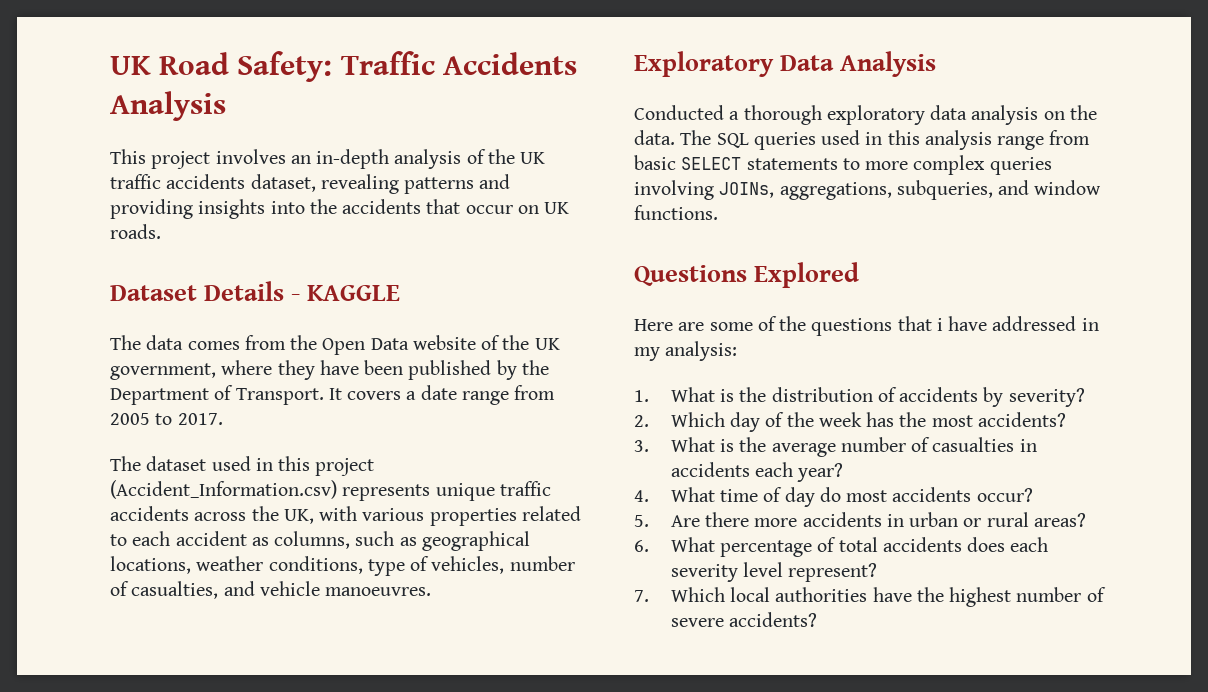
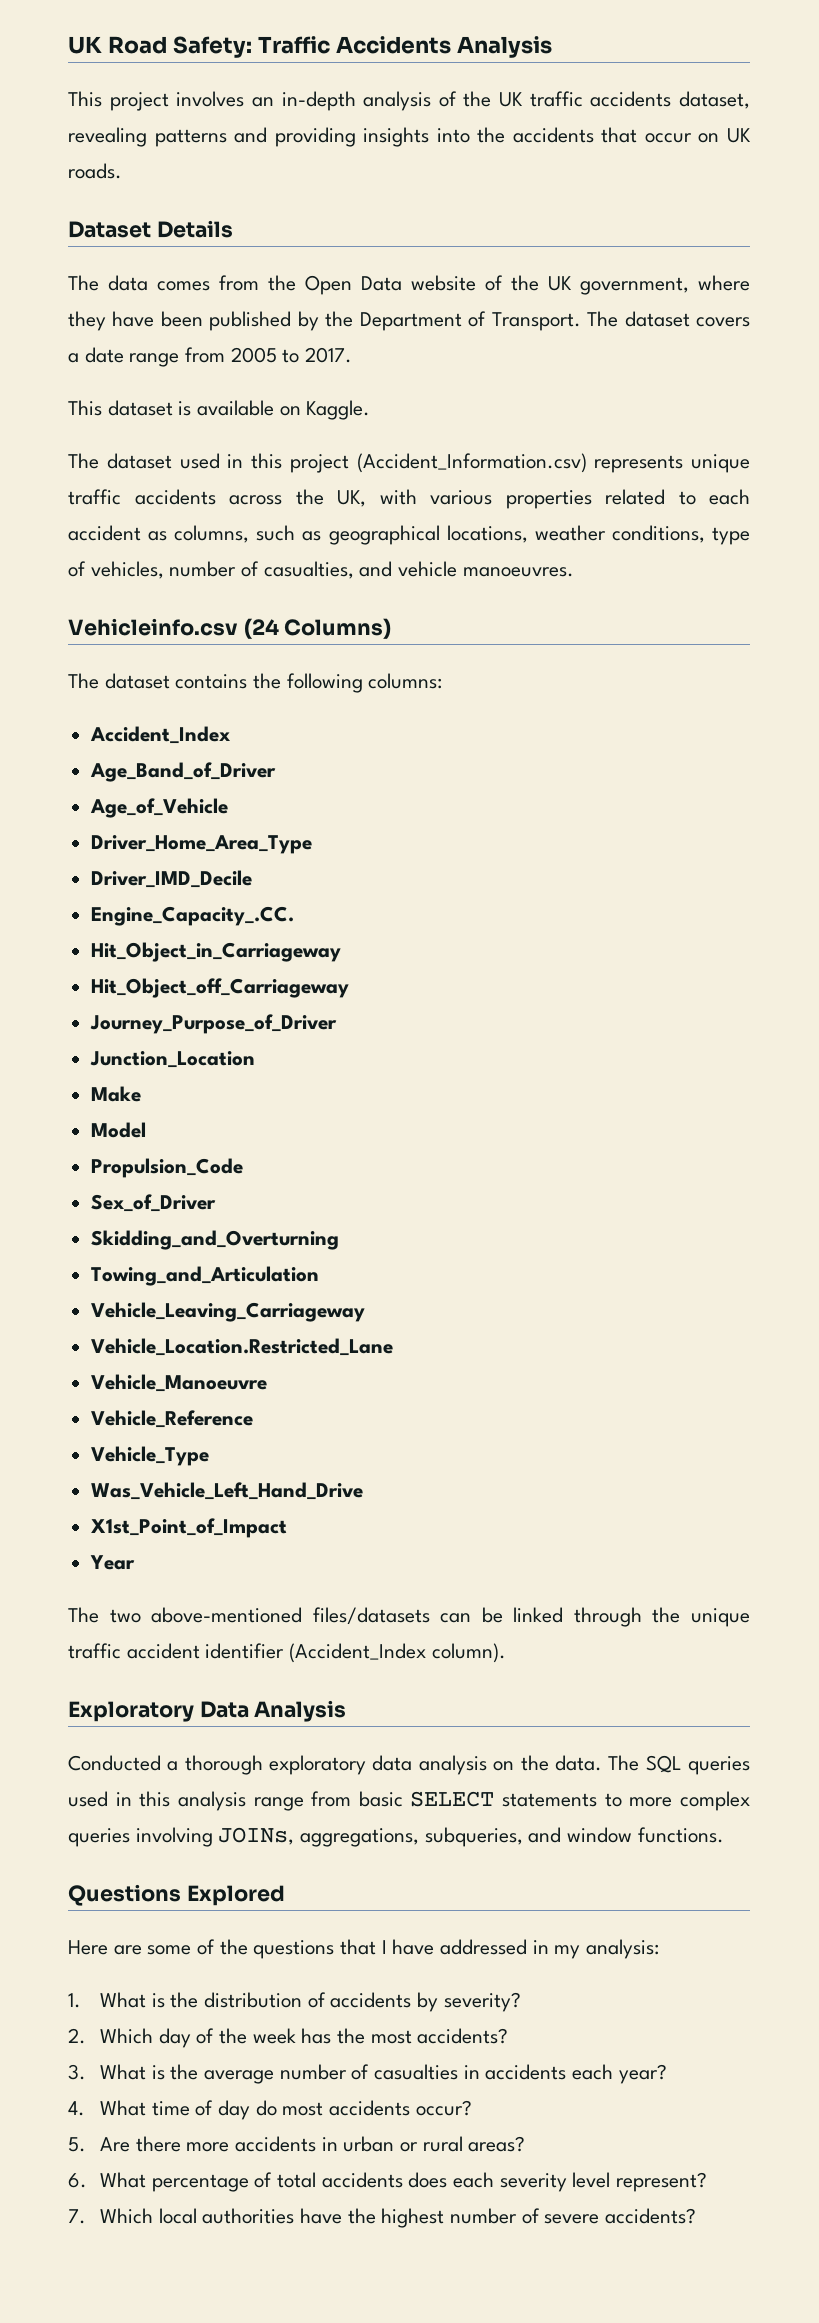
[291,285,401,301] - KAGGLE -> (233, 229) none
[328,388,342,400] It -> [587,311,690,327] The dataset
(223, 419) none -> [68,400,371,420] // This dataset is available on Kaggle.
(432, 591) none -> [68,618,392,639] [68,673,443,693] [90,726,231,744] [90,762,277,782] [90,798,229,818] [91,835,313,854] [91,870,253,888] [91,906,295,926] [91,942,342,962] [91,978,350,998] [90,1014,338,1034] [90,1051,256,1068] [91,1086,142,1102] [91,1122,147,1138] [91,1158,244,1178] [91,1194,217,1212] [91,1230,340,1250] [91,1266,320,1286] [91,1302,366,1322] [91,1338,394,1356] [91,1374,268,1392] [91,1410,254,1428] [91,1446,210,1466] [91,1482,364,1500] [91,1518,288,1538] [90,1555,136,1570] [68,1607,750,1627] [68,1643,506,1663] // Vehicleinfo.csv (24 Columns) // The dataset contains the following columns: // Accident_Index // Age_Band_of_Driver // Age_of_Vehicle // Driver_Home_Area_Type // Driver_IMD_Decile // Engine_Capacity_.CC. // Hit_Object_in_Carriageway // Hit_Object_off_Carriageway // Journey_Purpose_of_Driver // Junction_Location // Make // Model // Propulsion_Code // Sex_of_Driver // Skidding_and_Overturning // Towing_and_Articulation // Vehicle_Leaving_Carriageway // Vehicle_Location.Restricted_Lane // Vehicle_Manoeuvre // Vehicle_Reference // Vehicle_Type // Was_Vehicle_Left_Hand_Drive // X1st_Point_of_Impact // Year // The two above-mentioned files/datasets can be linked through the unique traffic accident identifier (Accident_Index column).
[936,318,943,331] i -> [381,1940,387,1954] I

